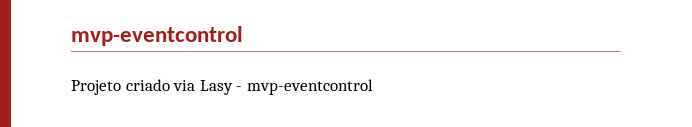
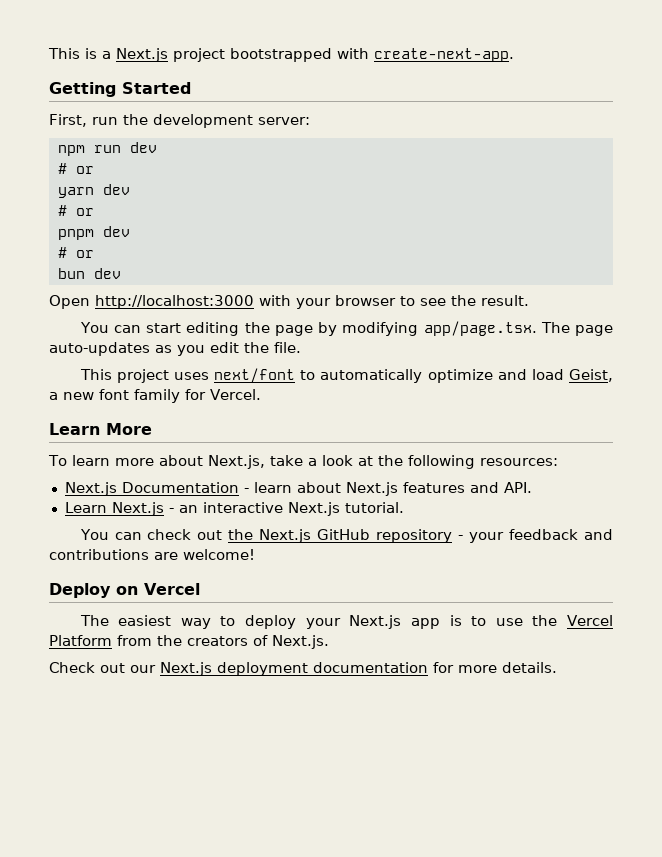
[71,26,243,46] [71,79,373,95] mvp-eventcontrol // Projeto criado via Lasy - mvp-eventcontrol -> [48,48,514,62] [49,82,191,97] [49,114,310,128] [57,142,157,156] [57,163,94,174] [57,184,130,198] [57,205,94,216] [57,226,130,240] [57,247,94,258] [57,268,121,279] [49,295,529,309] [79,321,613,336] [49,342,301,356] [79,368,613,383] [49,389,261,403] [49,423,152,435] [48,455,558,469] [64,482,532,496] [64,502,404,516] [79,529,613,543] [49,549,255,560] [49,583,200,598] [79,615,614,629] [49,635,329,649] [49,662,557,676] This is a Next.js project bootstrapped with create-next-app. // Getting Started // First, run the development server: // npm run dev // # or // yarn dev // # or // pnpm dev // # or // bun dev // Open http://localhost:3000 with your browser to see the result. // You can start editing the page by modifying app/page.tsx. The page auto-updates as you edit the file. // This project uses next/font to automatically optimize and load Geist, a new font family for Vercel. // Learn More // To learn more about Next.js, take a look at the following resources: // Next.js Documentation - learn about Next.js features and API. // Learn Next.js - an interactive Next.js tutorial. // You can check out the Next.js GitHub repository - your feedback and contributions are welcome! // Deploy on Vercel // The easiest way to deploy your Next.js app is to use the Vercel Platform from the creators of Next.js. // Check out our Next.js deployment documentation for more details.

